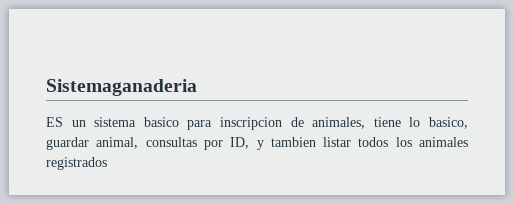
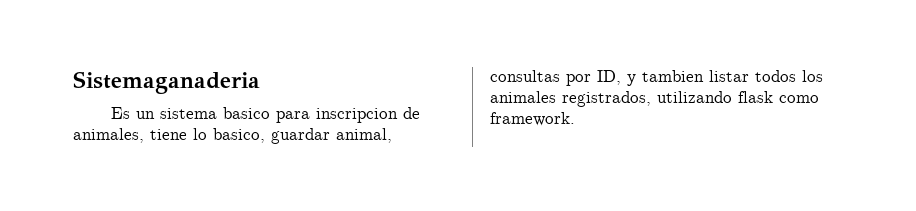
[46,117,63,127] ES -> [111,107,131,119] Es
[46,157,107,170] registrados -> [562,91,819,107] [490,112,575,126] registrados, utilizando flask como framework.

